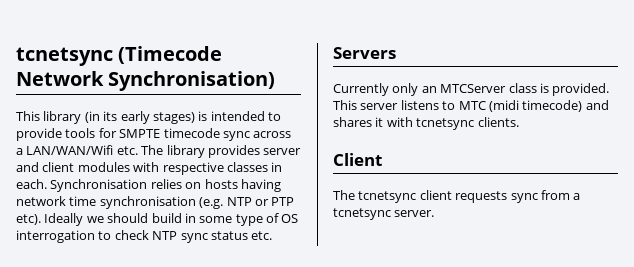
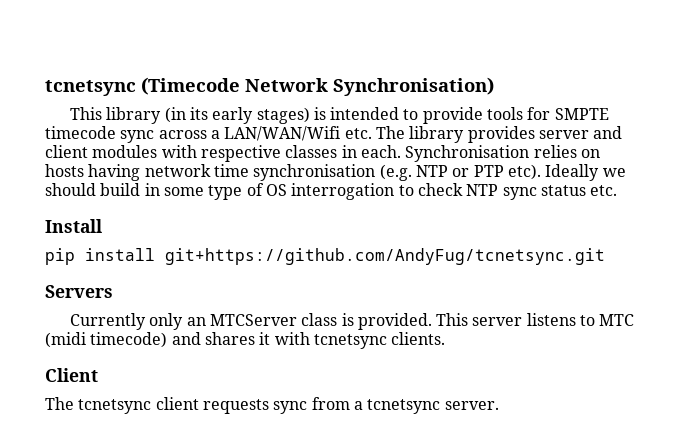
(273, 235) none -> [45,219,102,233] [45,248,605,265] // Install // pip install git+https://github.com/AndyFug/tcnetsync.git

